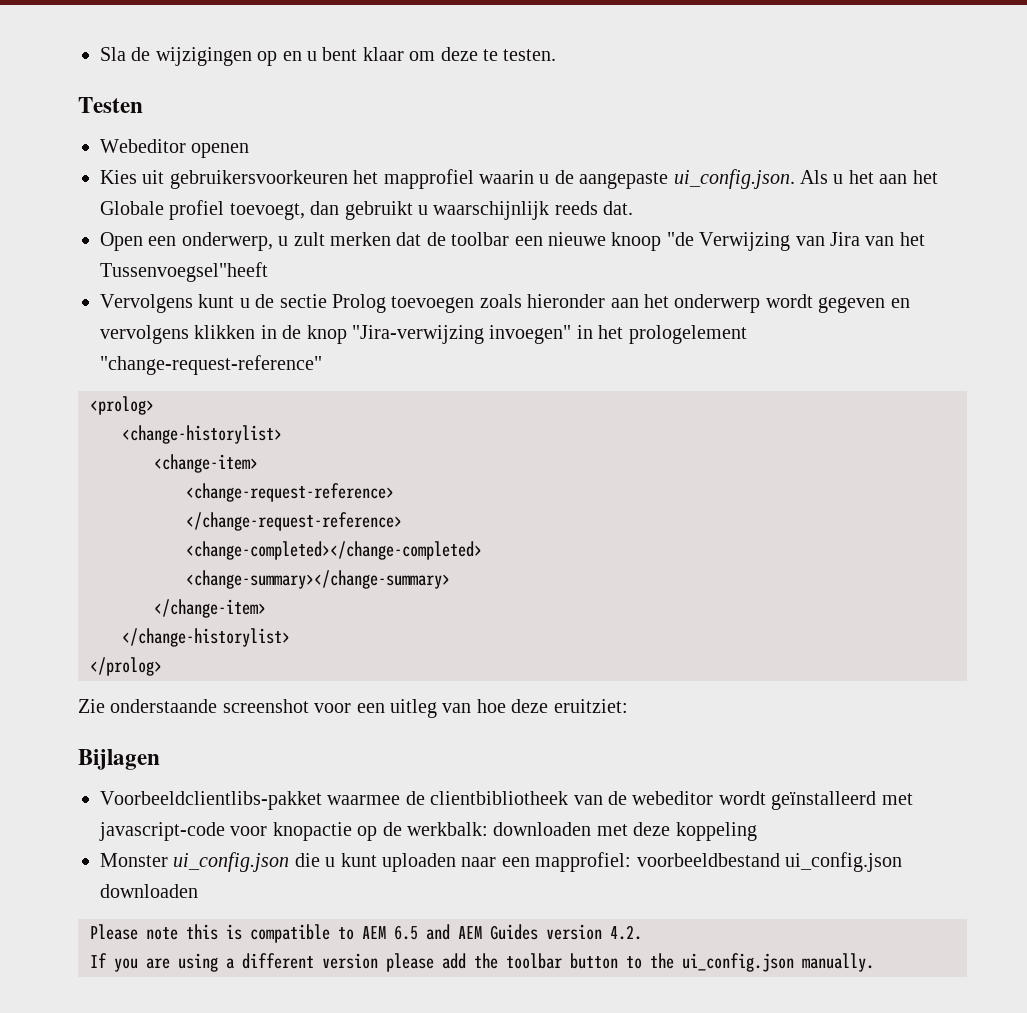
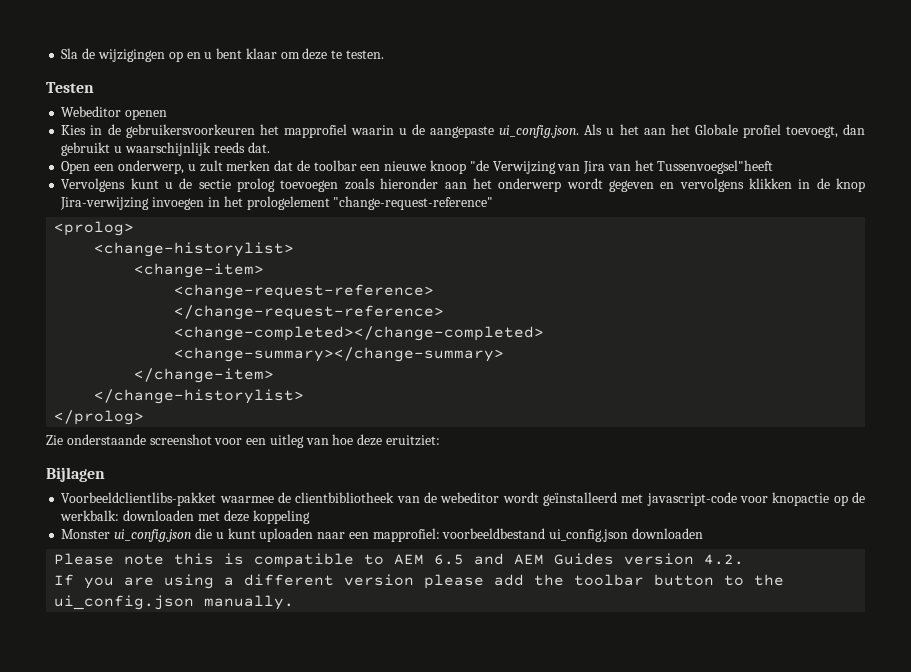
[142,170,165,184] uit -> [90,124,121,135] in de
[332,294,386,313] Prolog -> [237,178,276,192] prolog
[352,325,572,344] "Jira-verwijzing invoegen" -> [60,197,205,210] Jira-verwijzing invoegen

